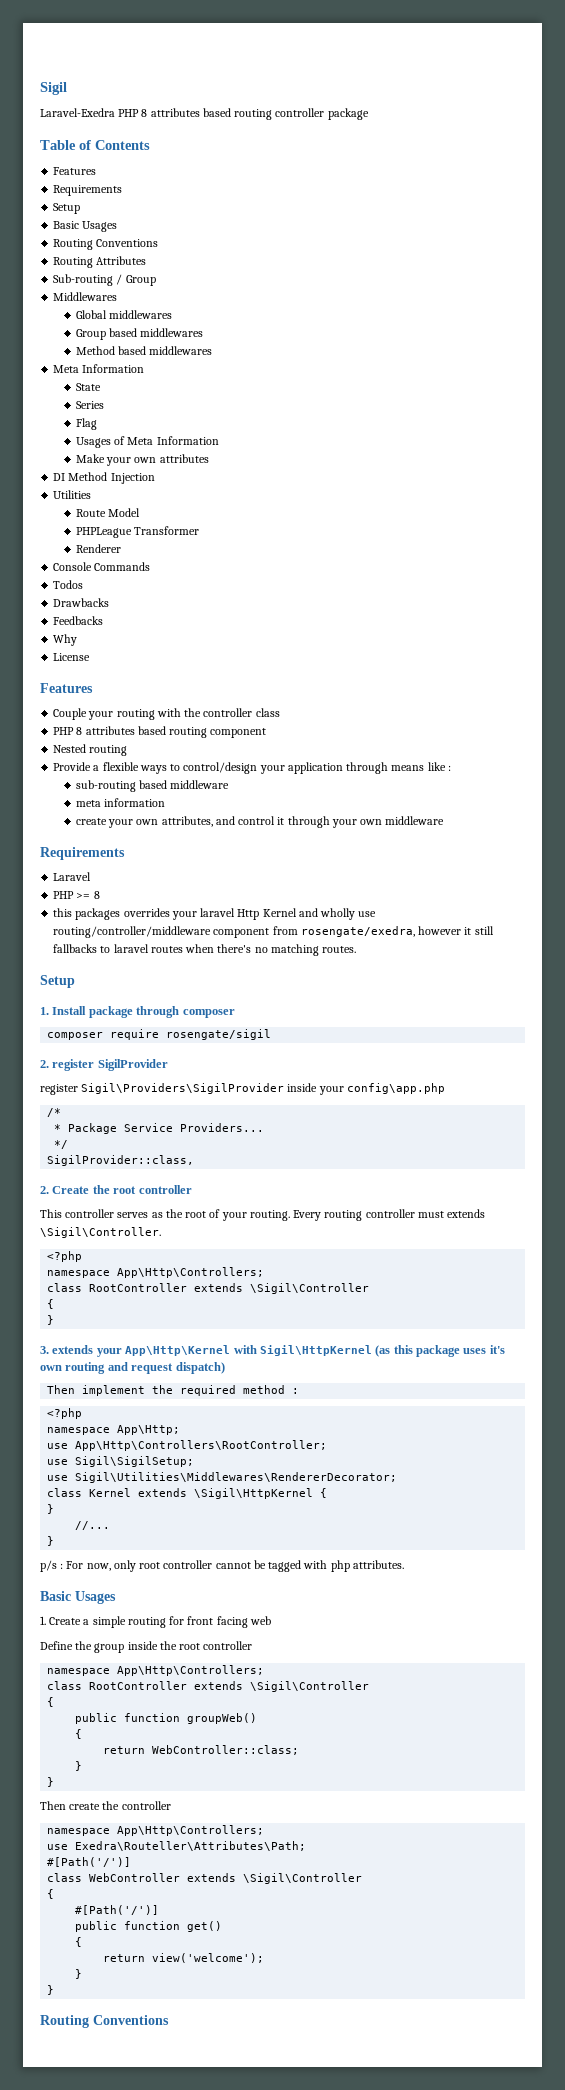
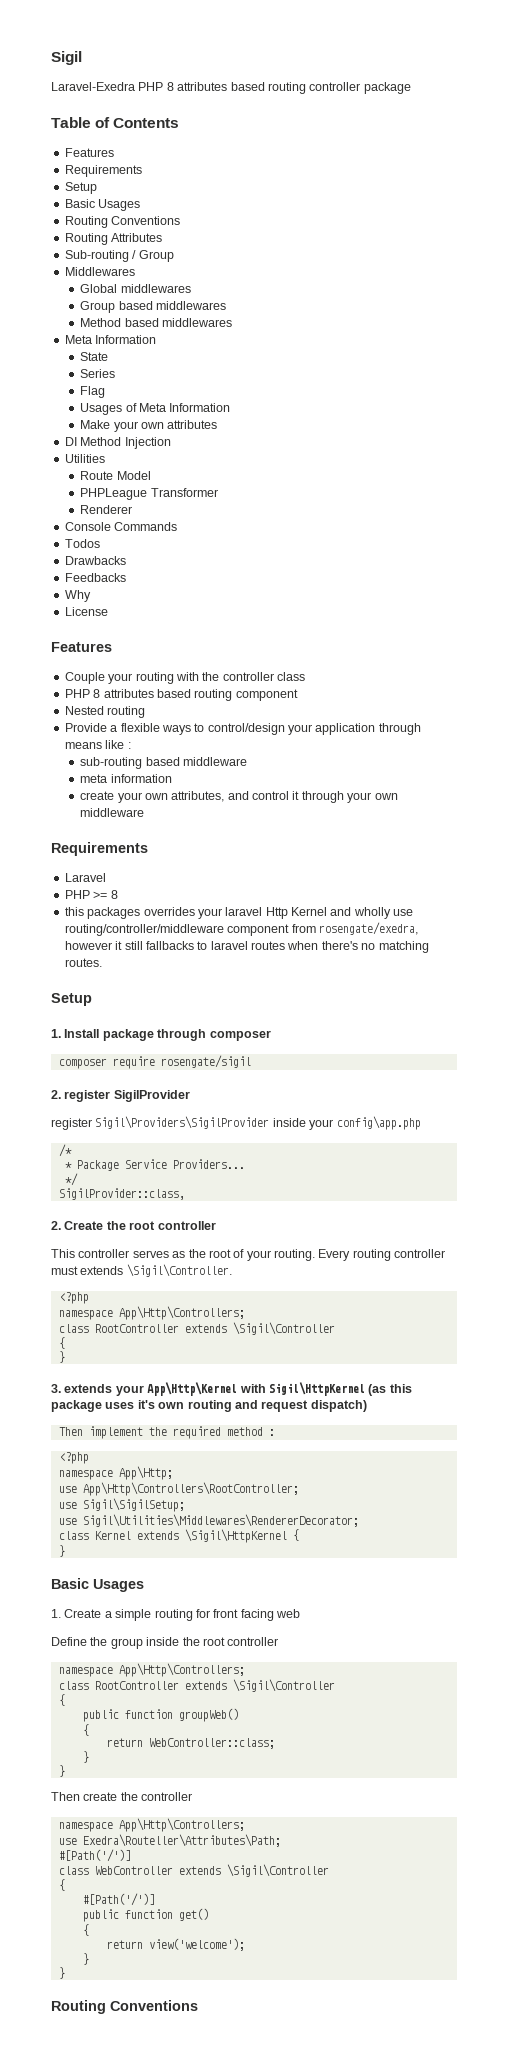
[75,1521,111,1530] [47,1536,55,1546] [40,1560,404,1572] // //... // } // p/s : For now, only root controller cannot be tagged with php attributes. -> (65, 1551) none

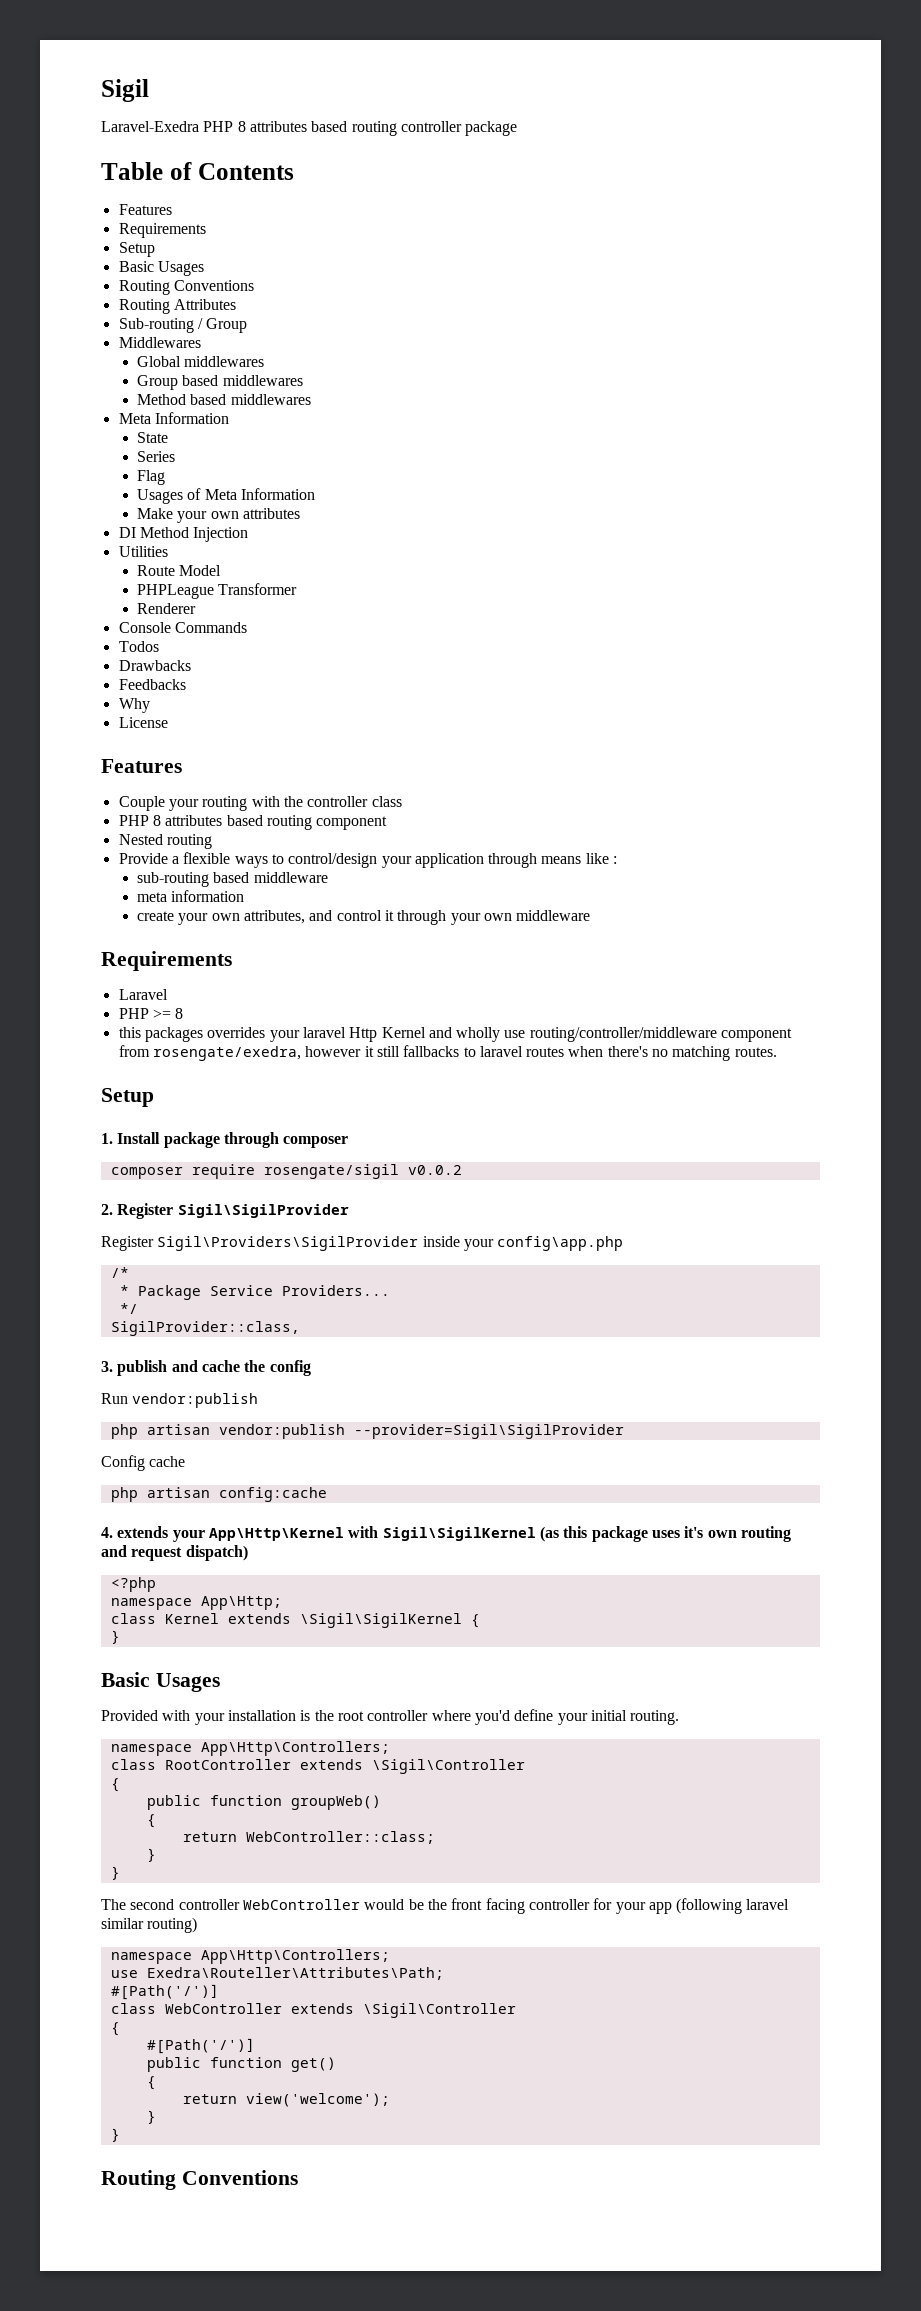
[51,1090,190,1102] [51,1118,92,1130] // 2. register SigilProvider // register -> [407,1165,462,1175] [101,1203,349,1219] [101,1236,154,1251] v0.0.2 // 2. Register Sigil\SigilProvider // Register
[51,1221,216,1230] [51,1249,446,1261] [51,1264,232,1277] [58,1292,89,1304] [58,1306,245,1320] [58,1322,335,1335] [58,1337,65,1349] [58,1351,65,1363] [51,1384,61,1393] 2. Create the root controller // This controller serves as the root of your routing. Every routing controller must extends \Sigil\Controller. // <?php // namespace App\Http\Controllers; // class RootController extends \Sigil\Controller // { // } // 3. -> [101,1360,311,1376] [101,1393,259,1408] [110,1424,624,1439] [101,1455,186,1471] [110,1487,327,1502] [101,1527,113,1538] 3. publish and cache the config // Run vendor:publish // php artisan vendor:publish --provider=Sigil\SigilProvider // Config cache // php artisan config:cache // 4.
[268,1382,365,1396] Sigil\HttpKernel -> [382,1527,536,1541] Sigil\SigilKernel
[58,1426,275,1439] [58,1452,89,1464] [58,1466,173,1480] [58,1482,299,1496] [58,1498,185,1512] [58,1514,359,1527] Then implement the required method : // <?php // namespace App\Http; // use App\Http\Controllers\RootController; // use Sigil\SigilSetup; // use Sigil\Utilities\Middlewares\RendererDecorator; -> [110,1577,156,1592] [110,1596,282,1610] <?php // namespace App\Http;
[184,1529,287,1543] \Sigil\HttpKernel -> [299,1613,462,1628] \Sigil\SigilKernel
[51,1609,300,1621] [51,1637,279,1649] 1. Create a simple routing for front facing web // Define the group inside the root controller -> [101,1709,680,1725] Provided with your installation is the root controller where you'd define your initial routing.
[51,1792,193,1801] Then create the controller -> [101,1898,790,1914] [101,1917,198,1933] The second controller WebController would be the front facing controller for your app (following laravel similar routing)

